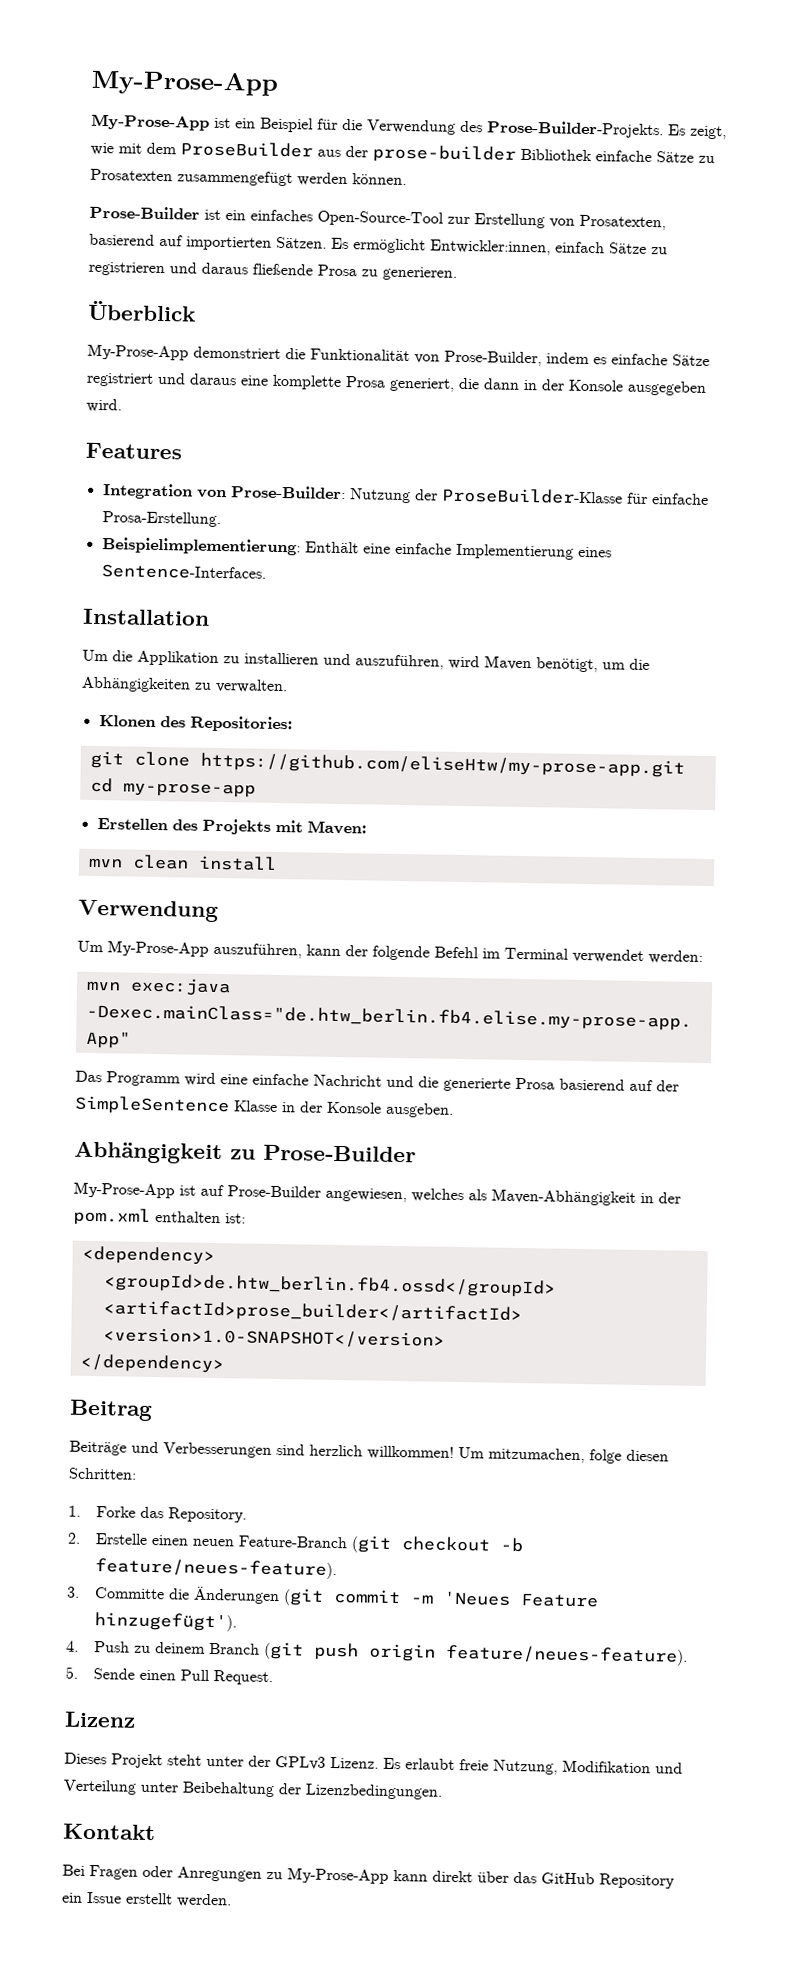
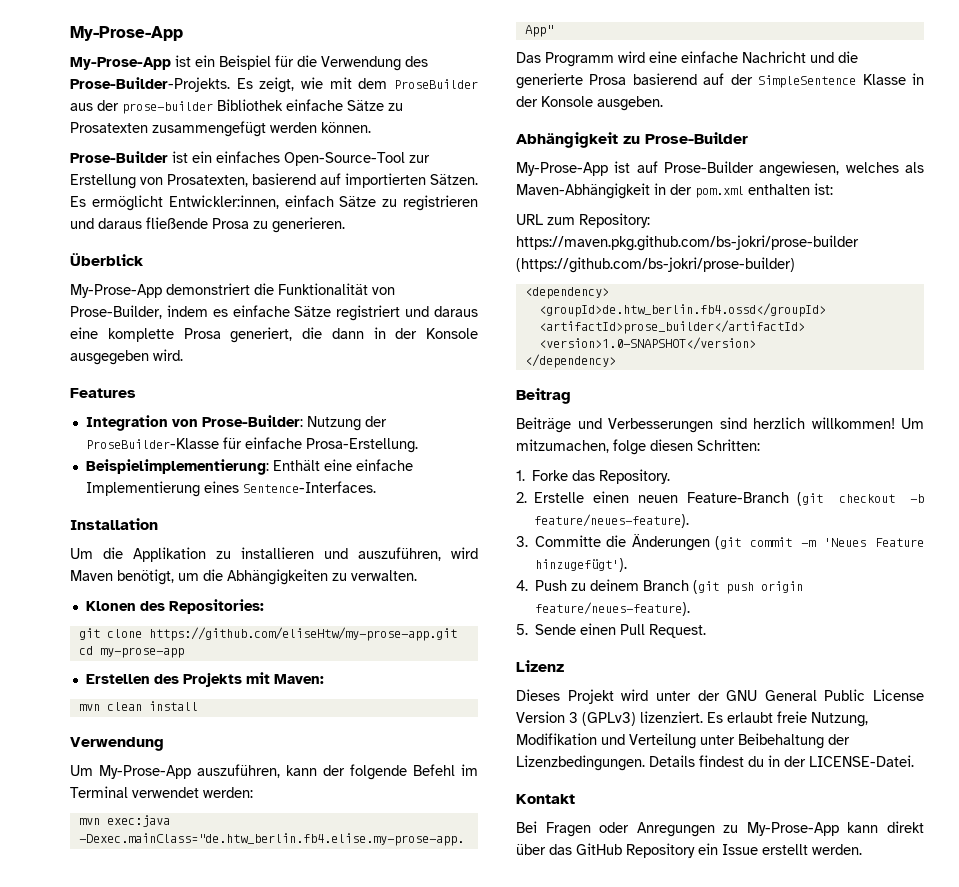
(246, 1218) none -> [516,213,650,228] [516,235,859,251] [516,257,795,273] // URL zum Repository: https://maven.pkg.github.com/bs-jokri/prose-builder (https://github.com/bs-jokri/prose-builder)
[167,1754,202,1766] steht -> [621,689,649,701] wird
[275,1756,379,1770] GPLv3 Lizenz. -> [726,689,924,701] [516,711,703,726] GNU General Public License Version 3 (GPLv3) lizenziert.
(442, 1791) none -> [649,755,914,767] Details findest du in der LICENSE-Datei.

